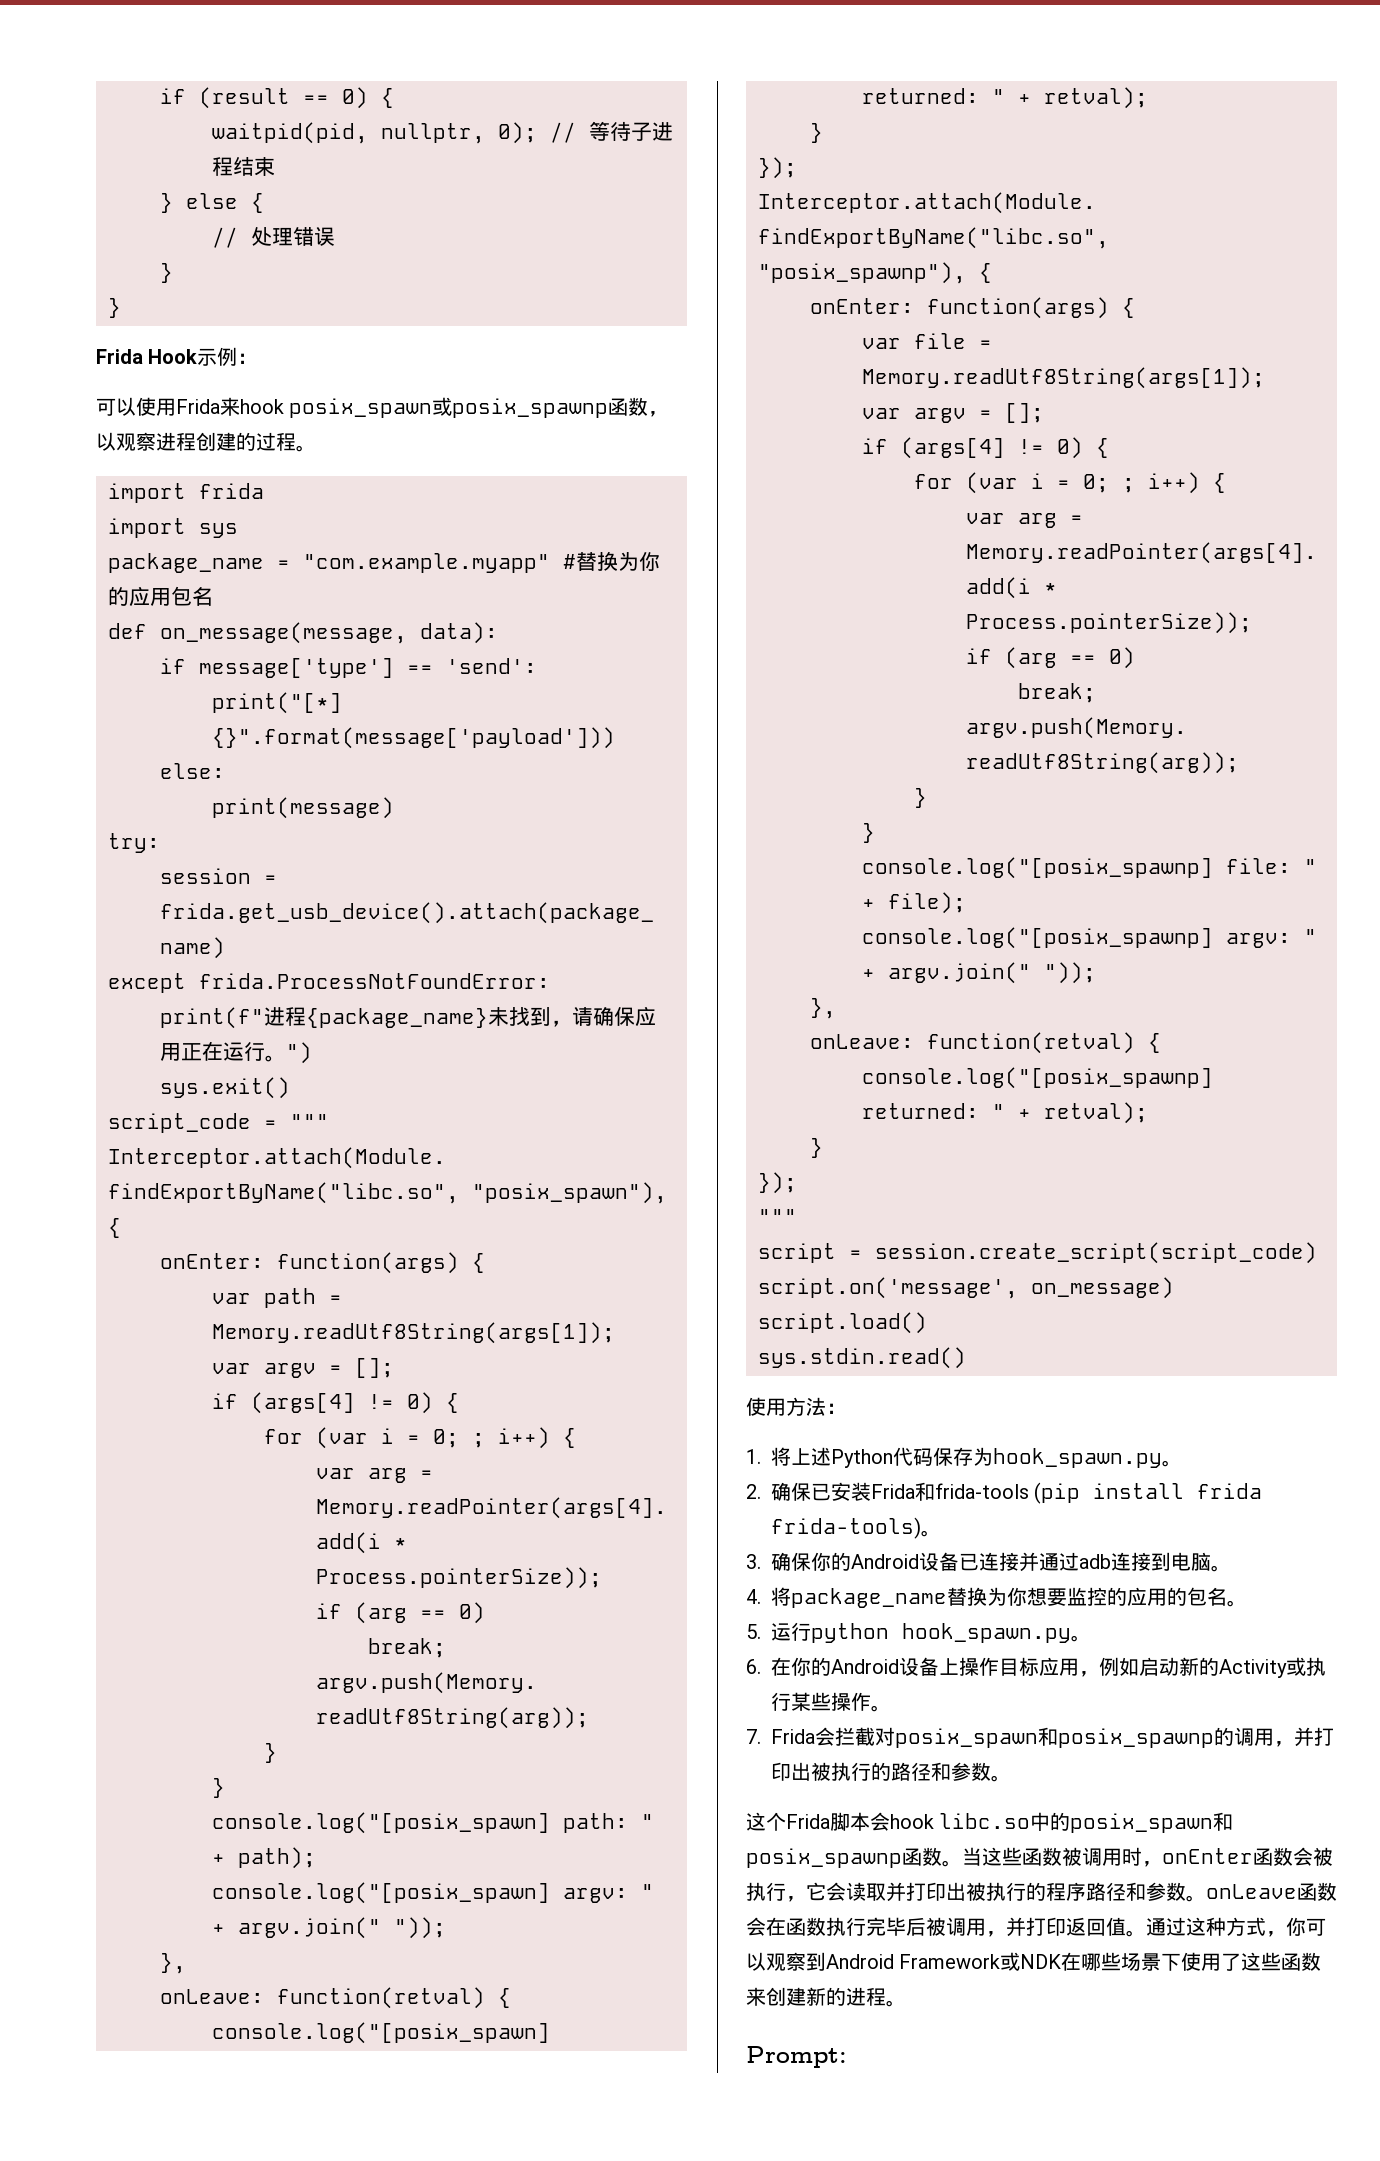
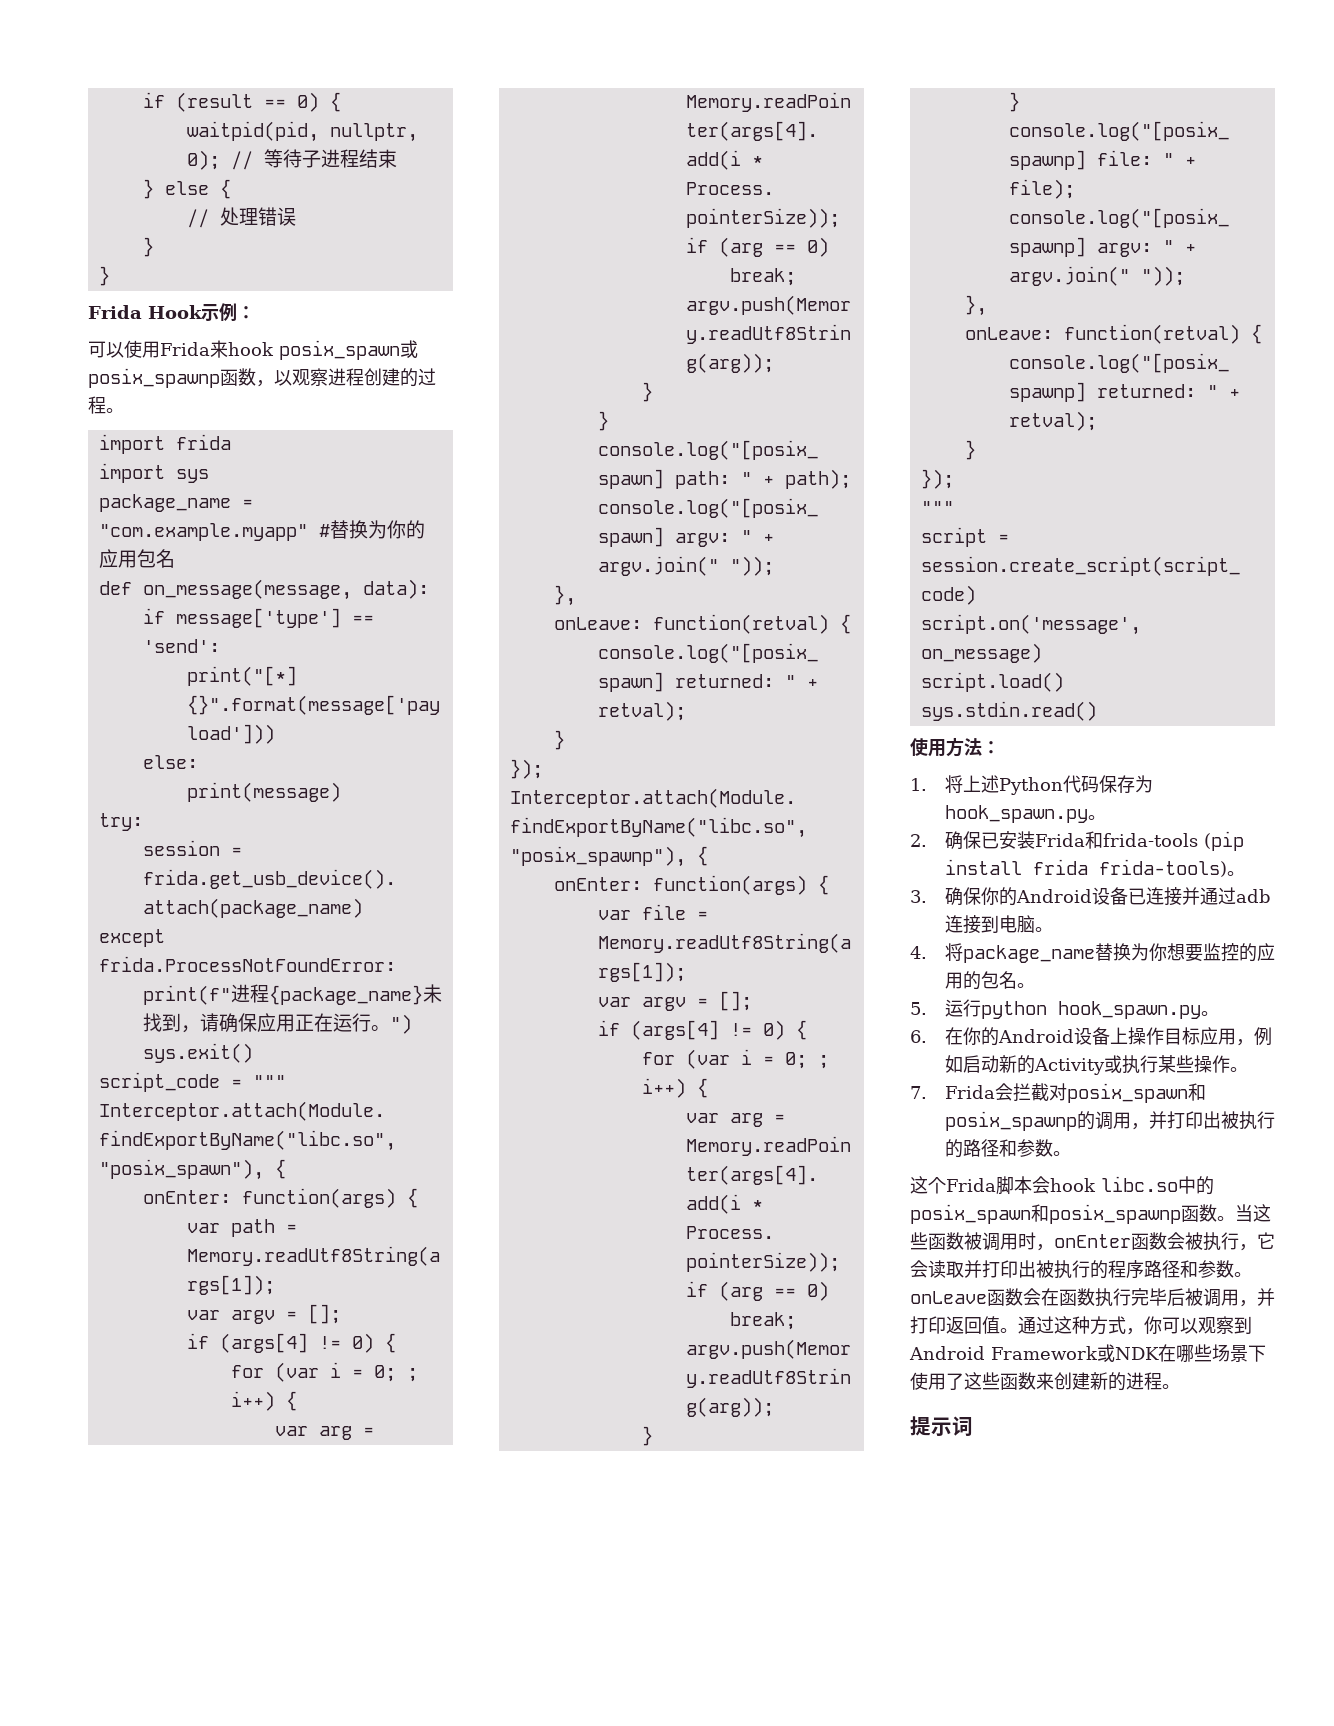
[746,2046,847,2068] Prompt: -> [910,1416,973,1436] 提示词

